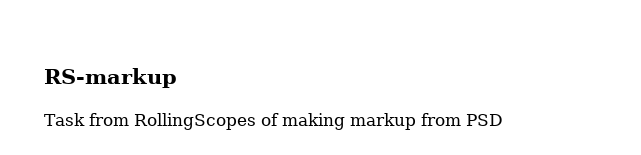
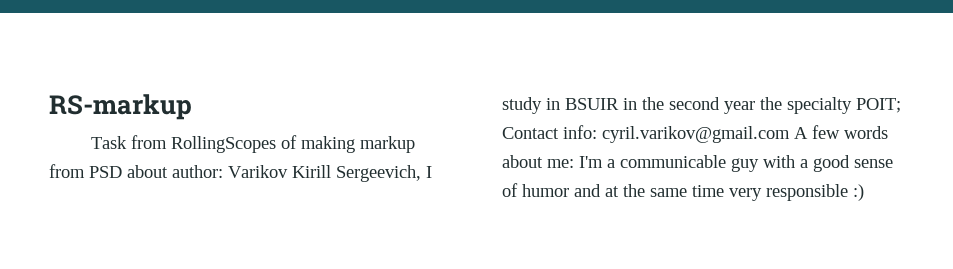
(503, 120) none -> [127,165,432,182] [502,97,901,114] [502,125,888,143] [502,155,893,172] [502,183,864,201] about author: Varikov Kirill Sergeevich, I study in BSUIR in the second year the specialty POIT; Contact info: cyril.varikov@gmail.com A few words about me: I'm a communicable guy with a good sense of humor and at the same time very responsible :)

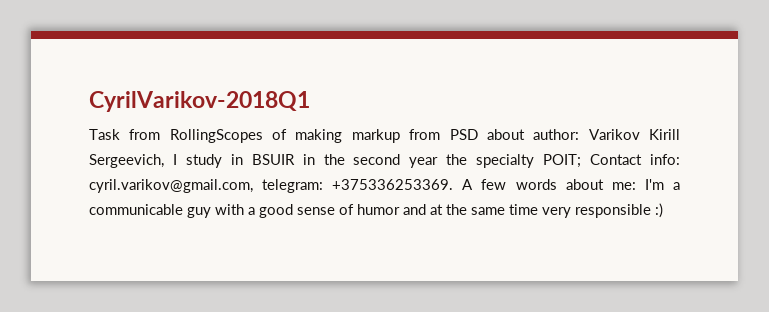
[49,94,192,120] RS-markup -> [89,91,310,112] CyrilVarikov-2018Q1
[602,126,790,143] cyril.varikov@gmail.com -> [89,179,454,193] cyril.varikov@gmail.com, telegram: +375336253369.

